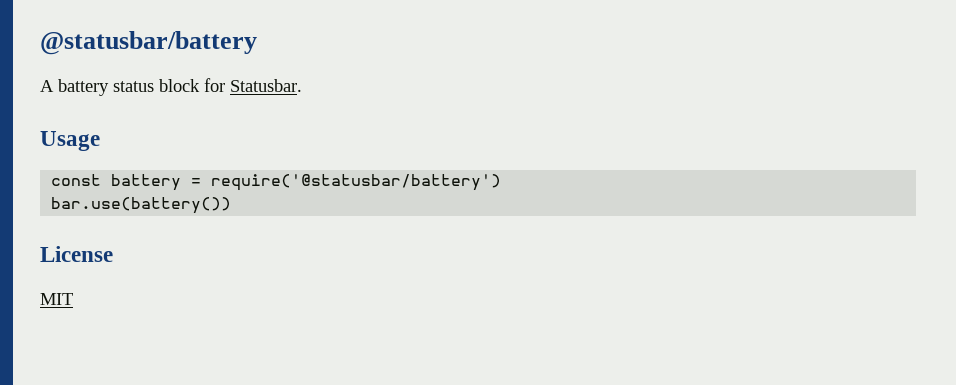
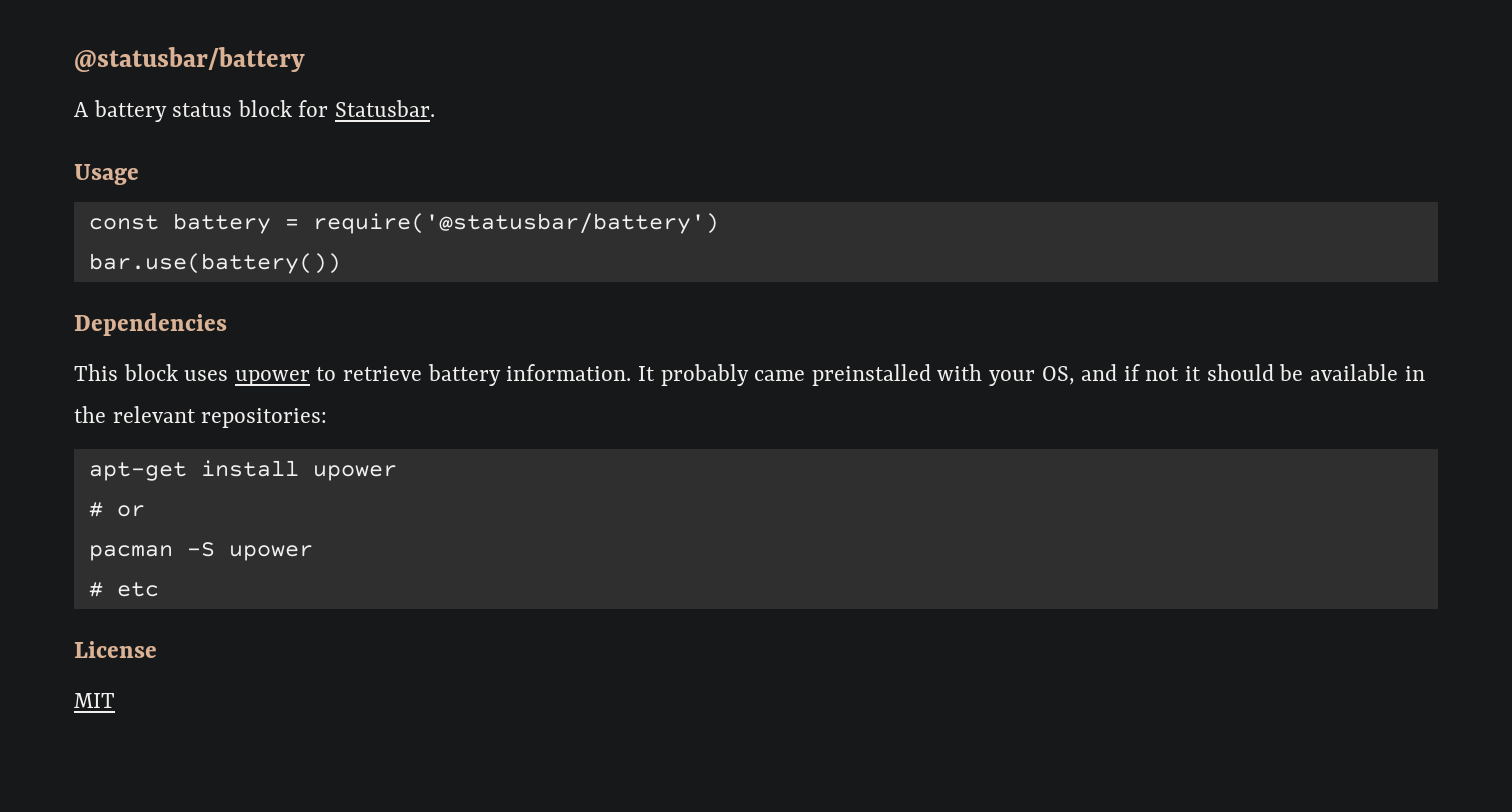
(232, 205) none -> [74,313,227,336] [74,364,1425,386] [74,406,328,428] [88,460,397,481] [88,502,145,517] [88,542,313,561] [88,582,159,597] // Dependencies // This block uses upower to retrieve battery information. It probably came preinstalled with your OS, and if not it should be available in the relevant repositories: // apt-get install upower // # or // pacman -S upower // # etc

